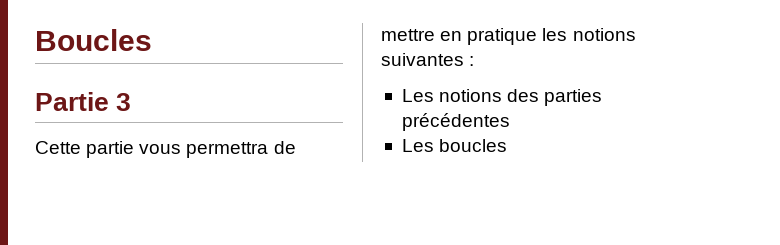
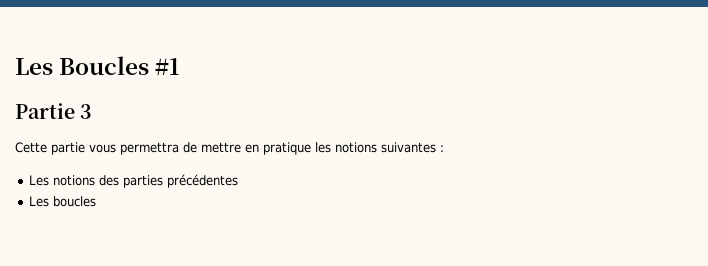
(35, 40) none -> [15,58,53,75] Les
(152, 40) none -> [155,58,180,75] #1

